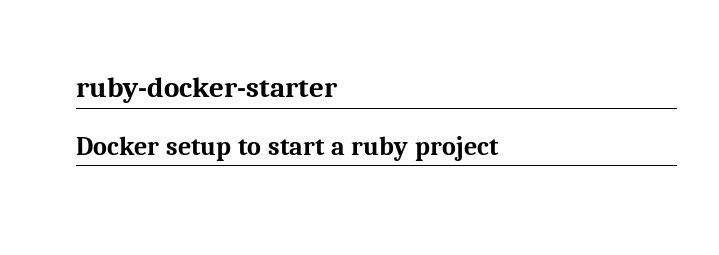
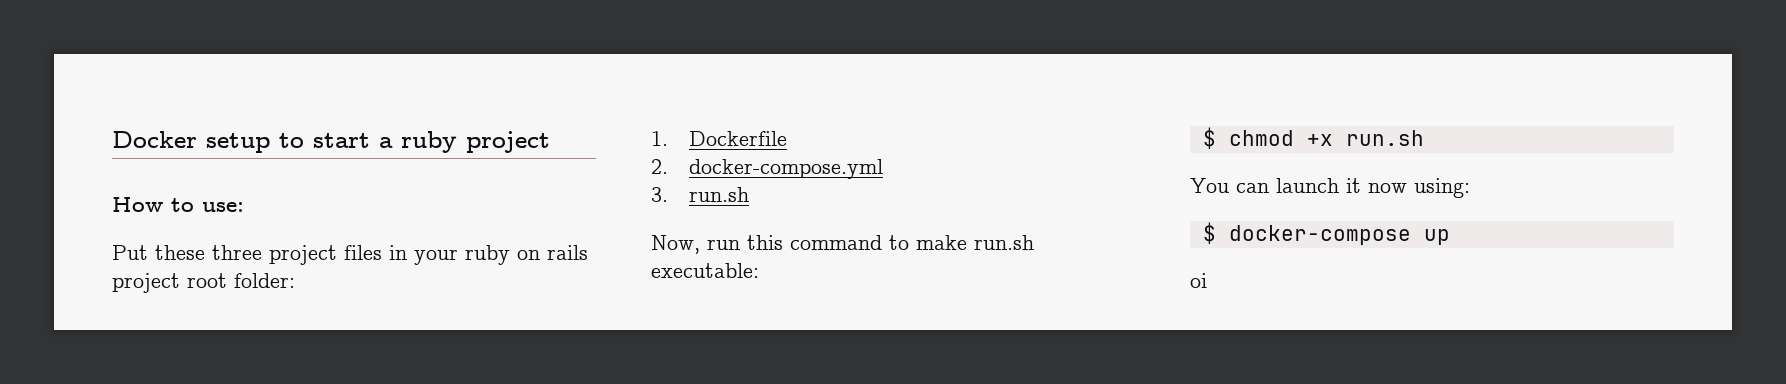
[76,77,338,103] ruby-docker-starter // -> (112, 139) none
(500, 148) none -> [112,197,244,212] [112,245,588,265] [112,273,295,293] [651,131,787,146] [651,159,883,179] [651,187,749,202] [651,235,1034,254] [651,263,759,278] [1202,127,1424,149] [1190,178,1470,198] [1202,222,1450,245] [1190,273,1207,288] // How to use: // Put these three project files in your ruby on rails project root folder: // 1. Dockerfile // 2. docker-compose.yml // 3. run.sh // Now, run this command to make run.sh executable: // $ chmod +x run.sh // You can launch it now using: // $ docker-compose up // oi

